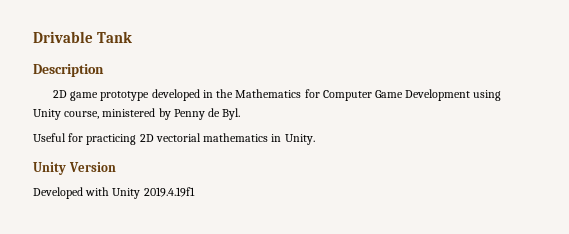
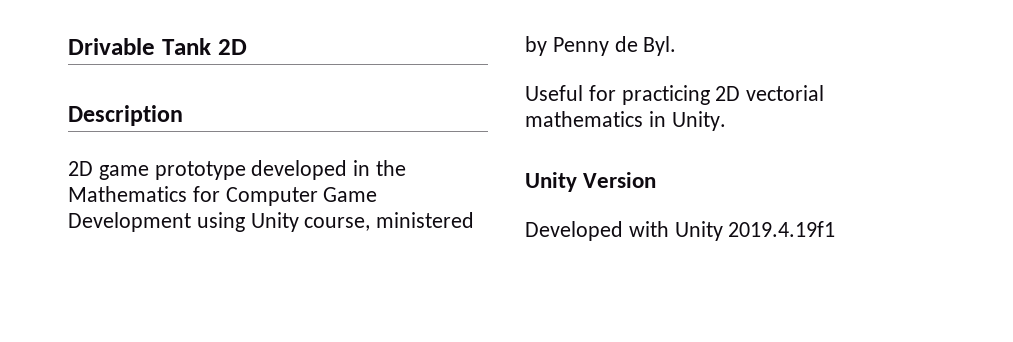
(133, 37) none -> [217,39,247,55] 2D

